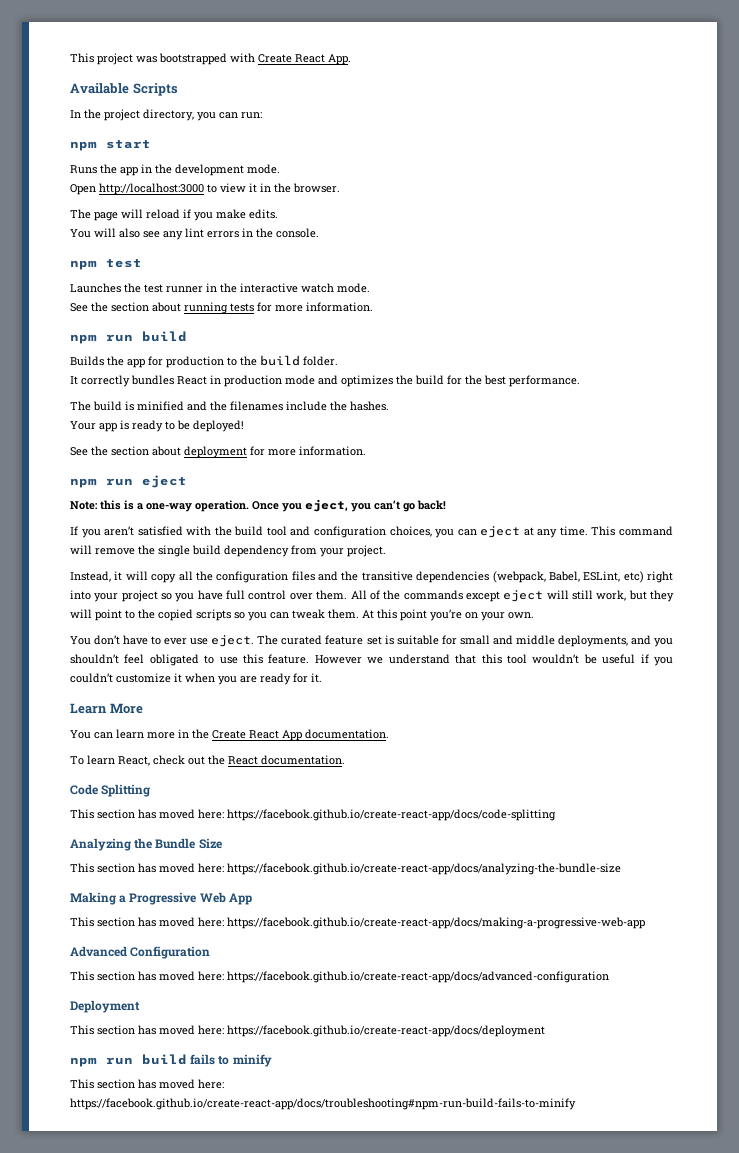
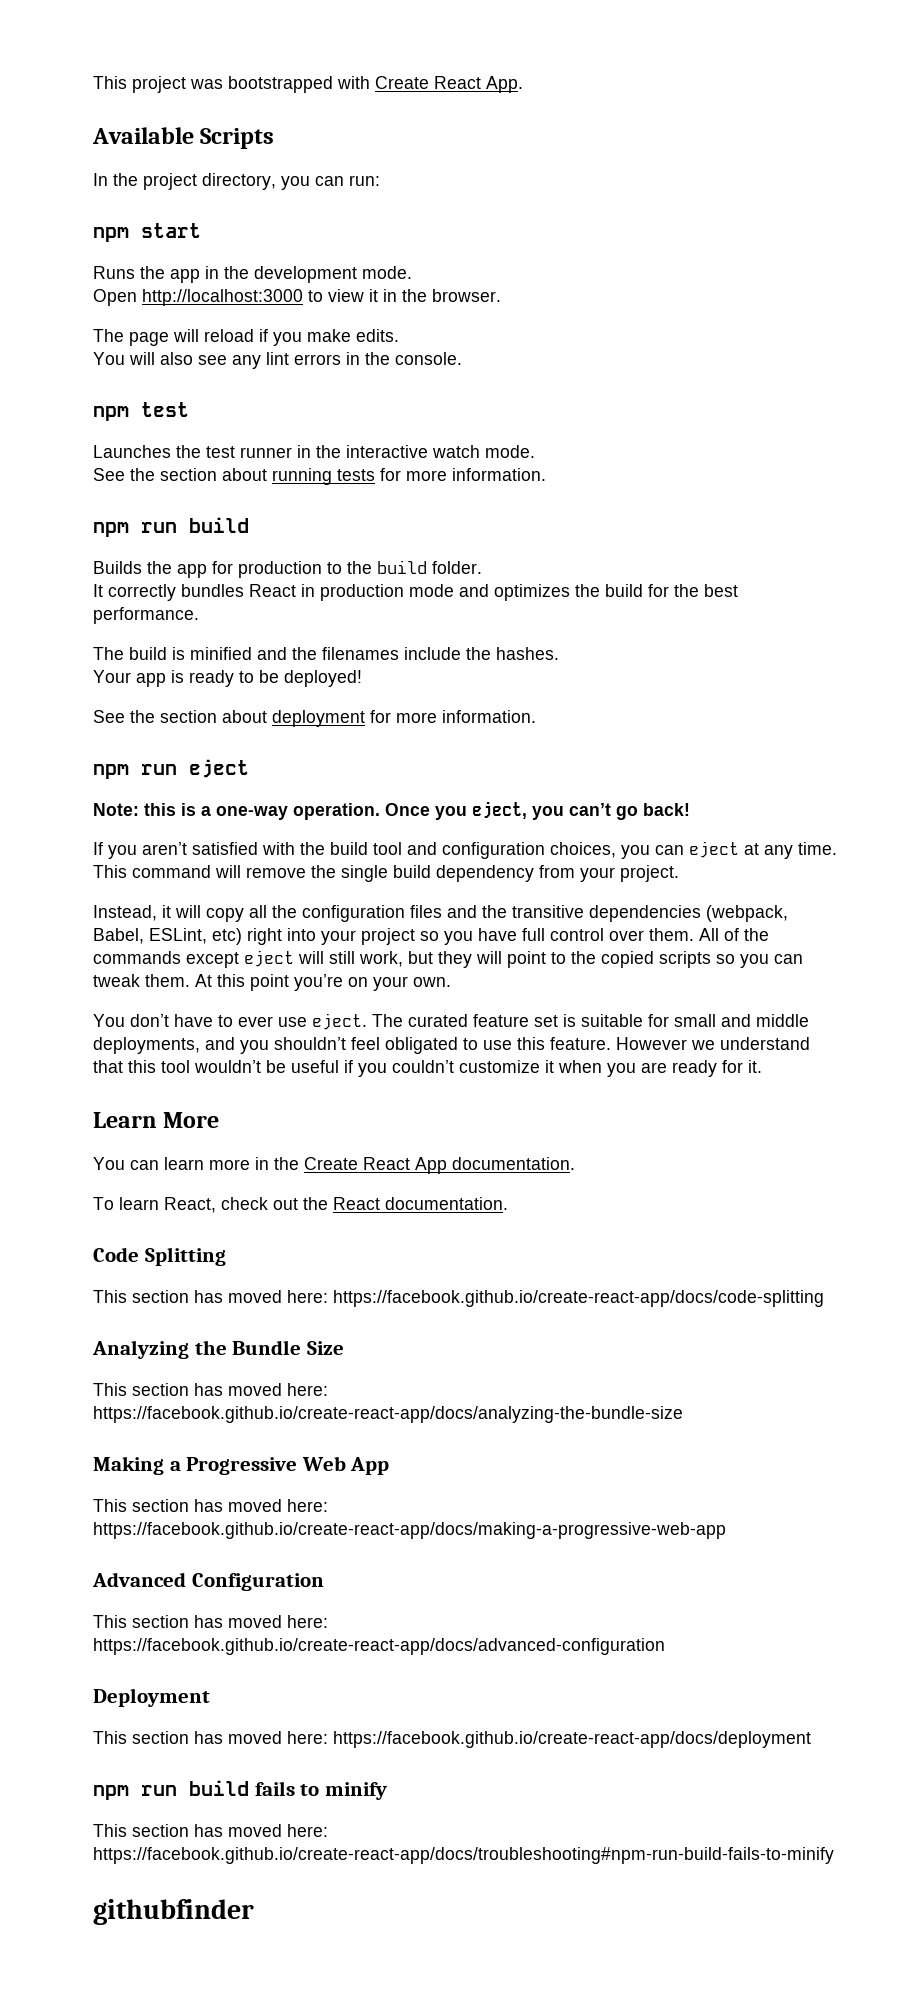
(576, 1104) none -> [93,1899,254,1925] // githubfinder

